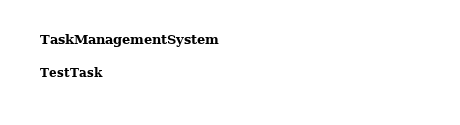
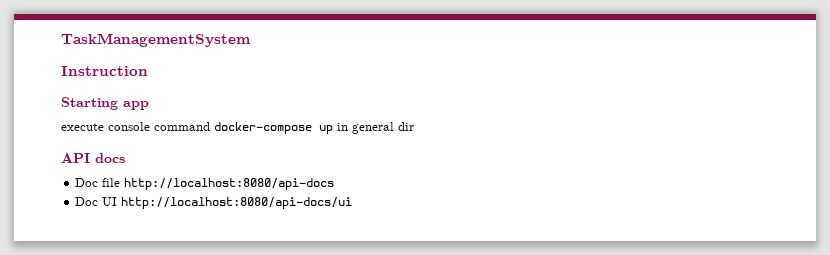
[40,67,103,77] TestTask -> [61,66,148,76] [61,97,149,110] [61,122,414,134] [61,153,125,163] [75,178,335,190] [75,197,353,209] Instruction // Starting app // execute console command docker-compose up in general dir // API docs // Doc file http://localhost:8080/api-docs // Doc UI http://localhost:8080/api-docs/ui

